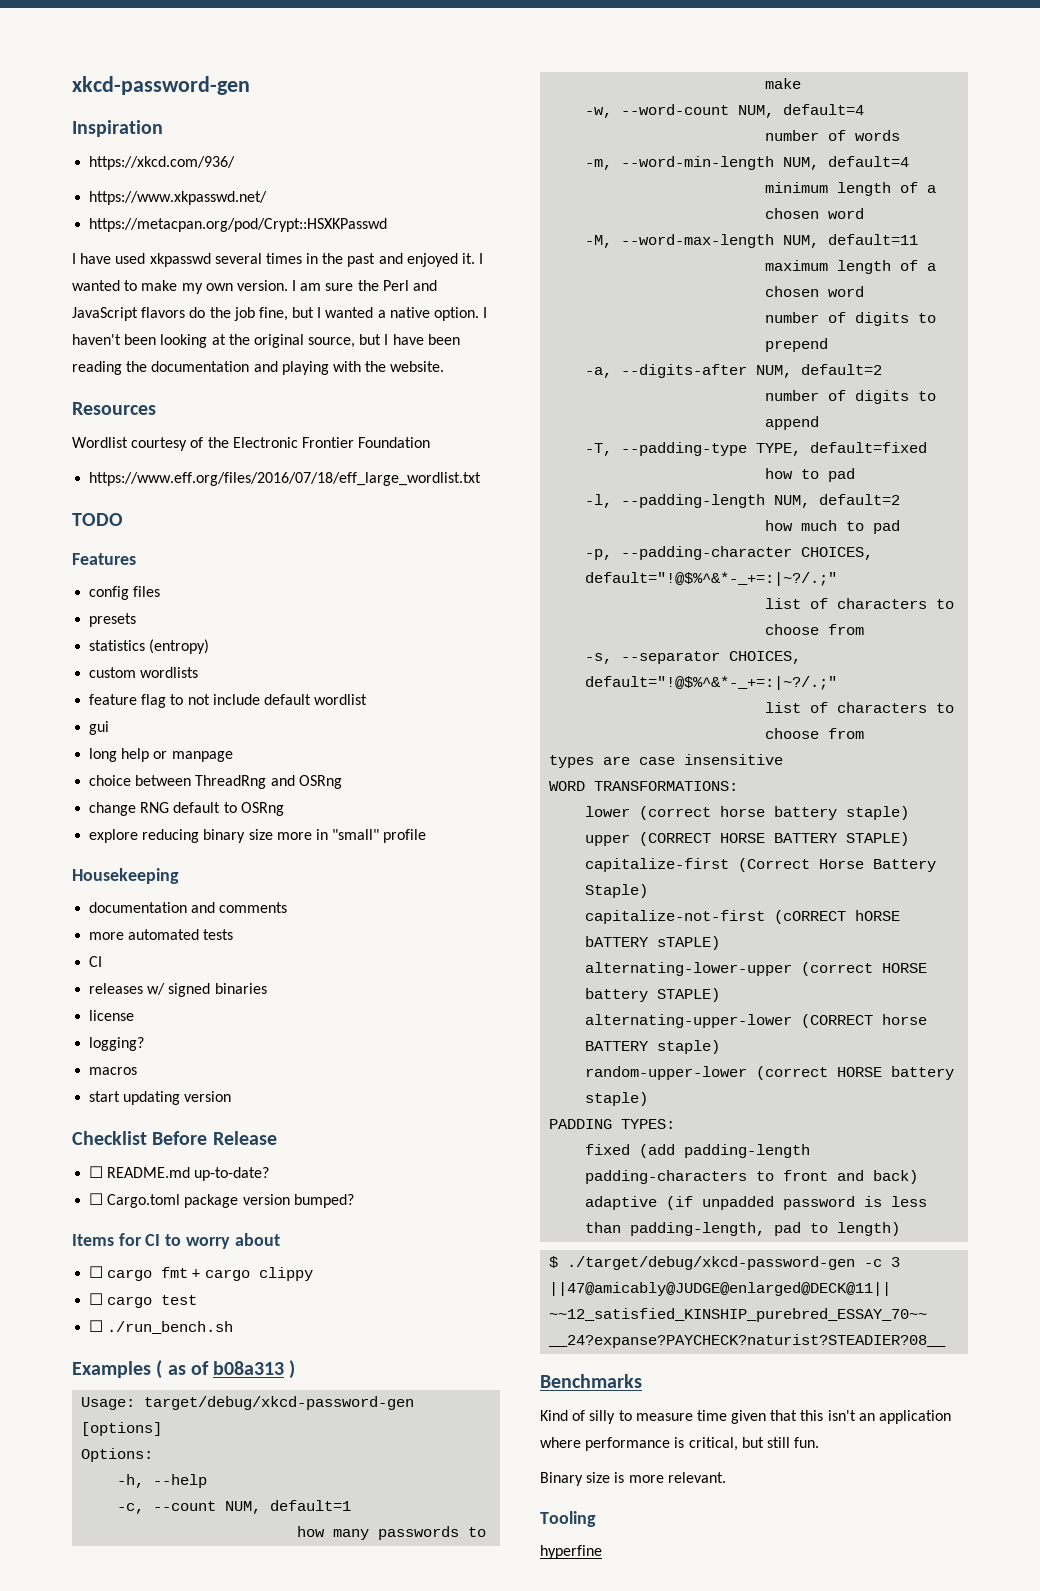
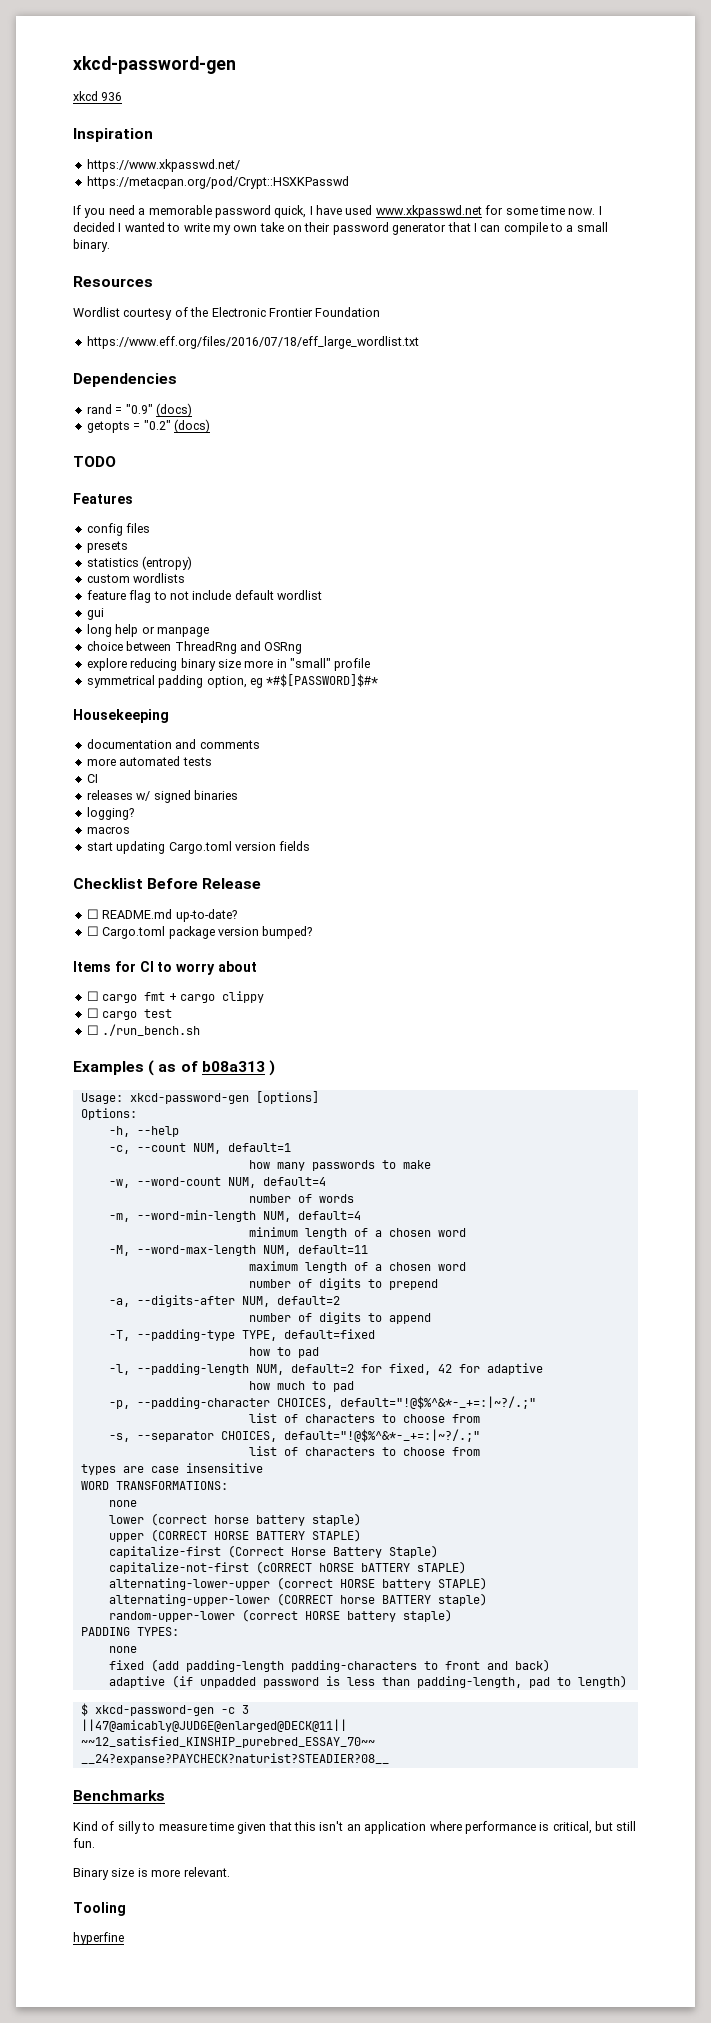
[72,76,250,95] xkcd-password-gen -> [73,56,236,74] [73,91,123,101] xkcd-password-gen // xkcd 936
[89,156,236,170] // https://xkcd.com/936/ -> (153, 135) none
[72,253,476,267] I have used xkpasswd several times in the past and enjoyed it. -> [73,205,602,218] [73,222,115,232] If you need a memorable password quick, I have used www.xkpasswd.net for some time now. I decided
[141,280,178,291] make -> [183,223,210,232] write
[236,280,438,291] [72,307,488,321] [72,334,460,348] [72,361,445,375] version. I am sure the Perl and JavaScript flavors do the job fine, but I wanted a native option. I haven't been looking at the original source, but I have been reading the documentation and playing with the website. -> [259,222,608,235] [73,239,110,252] take on their password generator that I can compile to a small binary.
(482, 479) none -> [73,373,177,387] [86,403,192,417] [86,419,210,433] // Dependencies // rand = "0.9" (docs) // getopts = "0.2" (docs)
[89,802,284,816] // change RNG default to OSRng -> (303, 648) none
(427, 836) none -> [86,674,379,688] // symmetrical padding option, eg *#$[PASSWORD]$#*
[89,1010,135,1021] // license -> (238, 795) none
[184,1091,232,1102] version -> [168,841,311,854] Cargo.toml version fields
[144,1396,415,1410] target/debug/xkcd-password-gen -> [129,1093,249,1104] xkcd-password-gen
(901, 499) none -> [360,1363,543,1375] for fixed, 42 for adaptive
(739, 786) none -> [108,1500,137,1507] // none
(676, 1124) none -> [108,1646,137,1653] // none
[567,1256,856,1270] ./target/debug/xkcd-password-gen -> [94,1705,214,1716] xkcd-password-gen

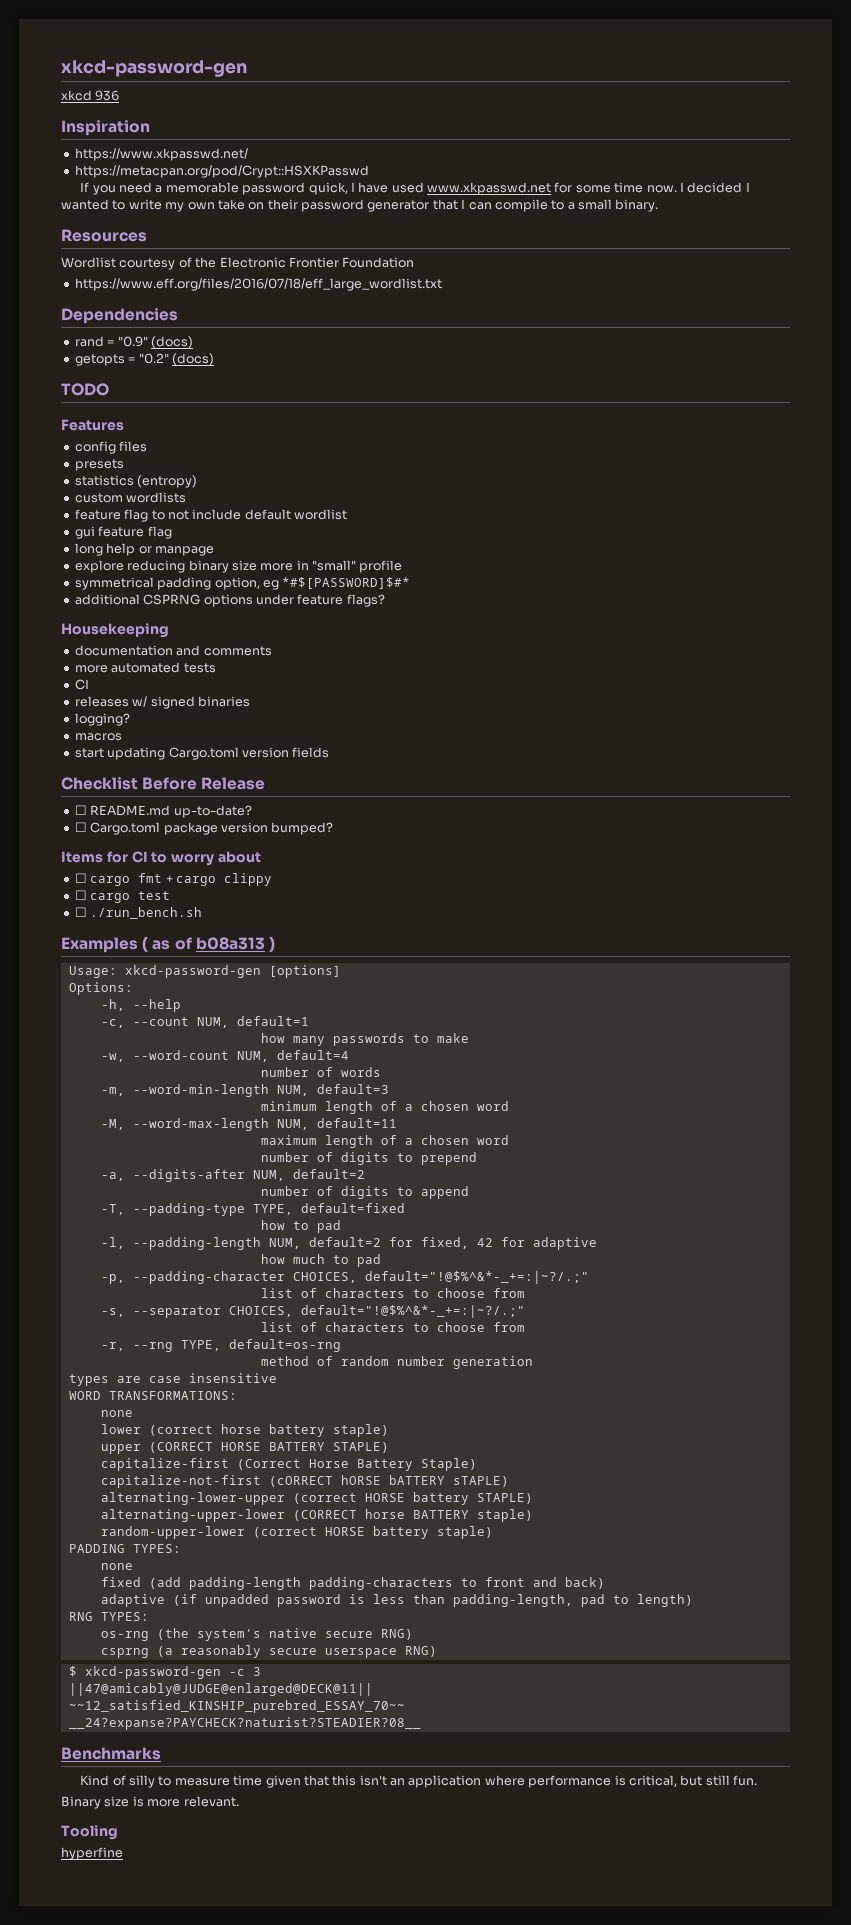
(104, 614) none -> [98,526,172,539] feature flag
[86,641,303,654] // choice between ThreadRng and OSRng -> (214, 551) none
(379, 680) none -> [74,594,385,607] // additional CSPRNG options under feature flags?
[297,1211,361,1220] default=4 -> [316,1084,389,1094] default=3
(480, 1451) none -> [100,1339,341,1352] [260,1356,533,1369] // -r, --rng TYPE, default=os-rng // method of random number generation
(627, 1681) none -> [68,1612,149,1621] [100,1628,413,1641] [100,1645,437,1658] // RNG TYPES: // os-rng (the system's native secure RNG) // csprng (a reasonably secure userspace RNG)

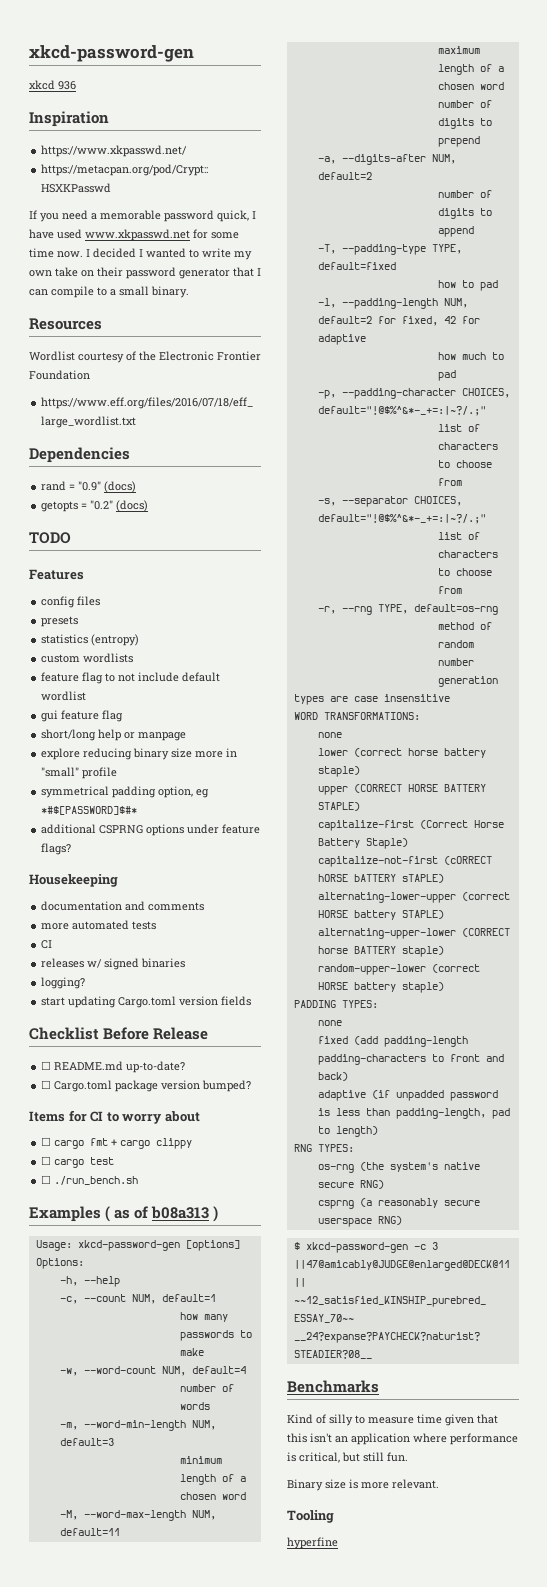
[74,543,103,556] long -> [41,729,97,741] short/long
[74,733,122,741] // macros -> (86, 983) none

